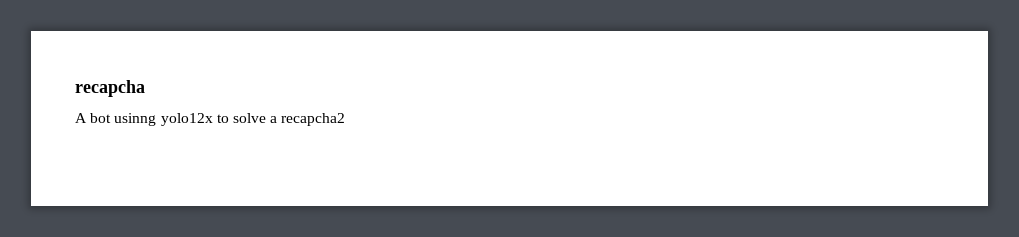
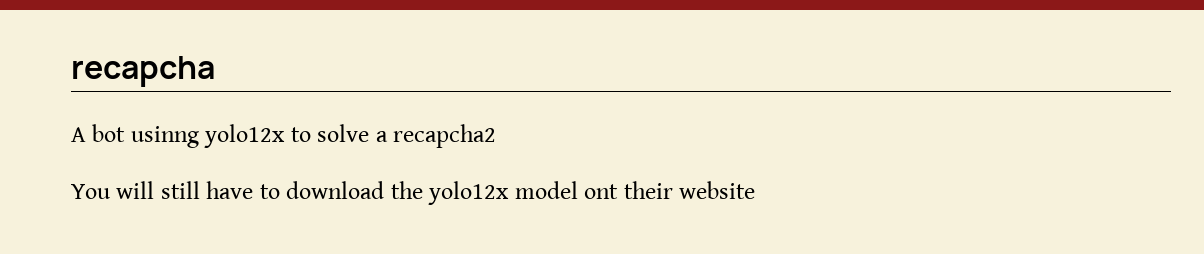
(346, 119) none -> [71,181,756,205] // You will still have to download the yolo12x model ont their website

